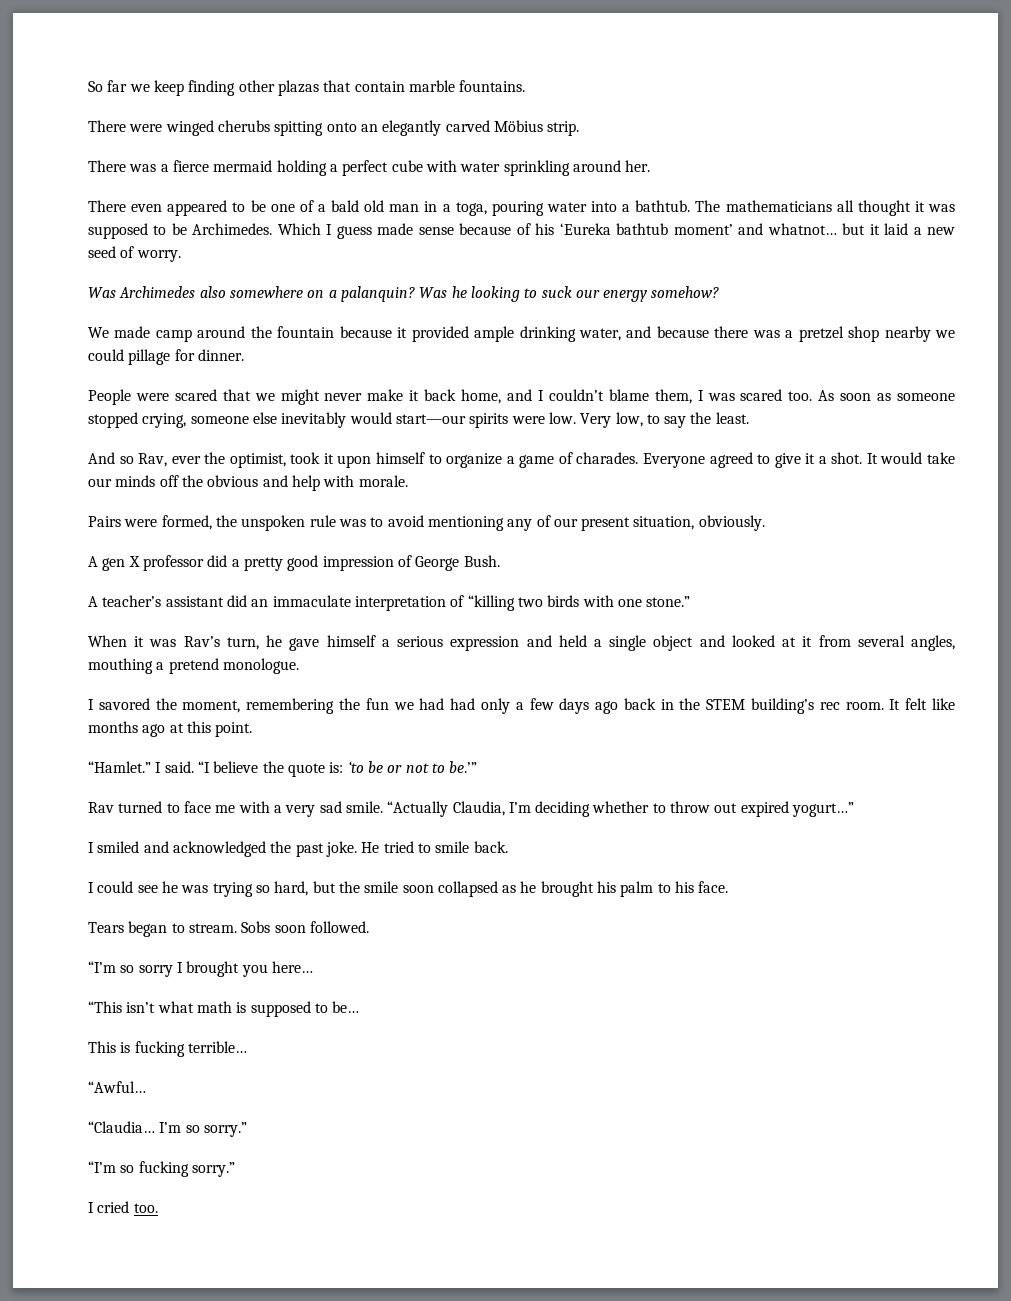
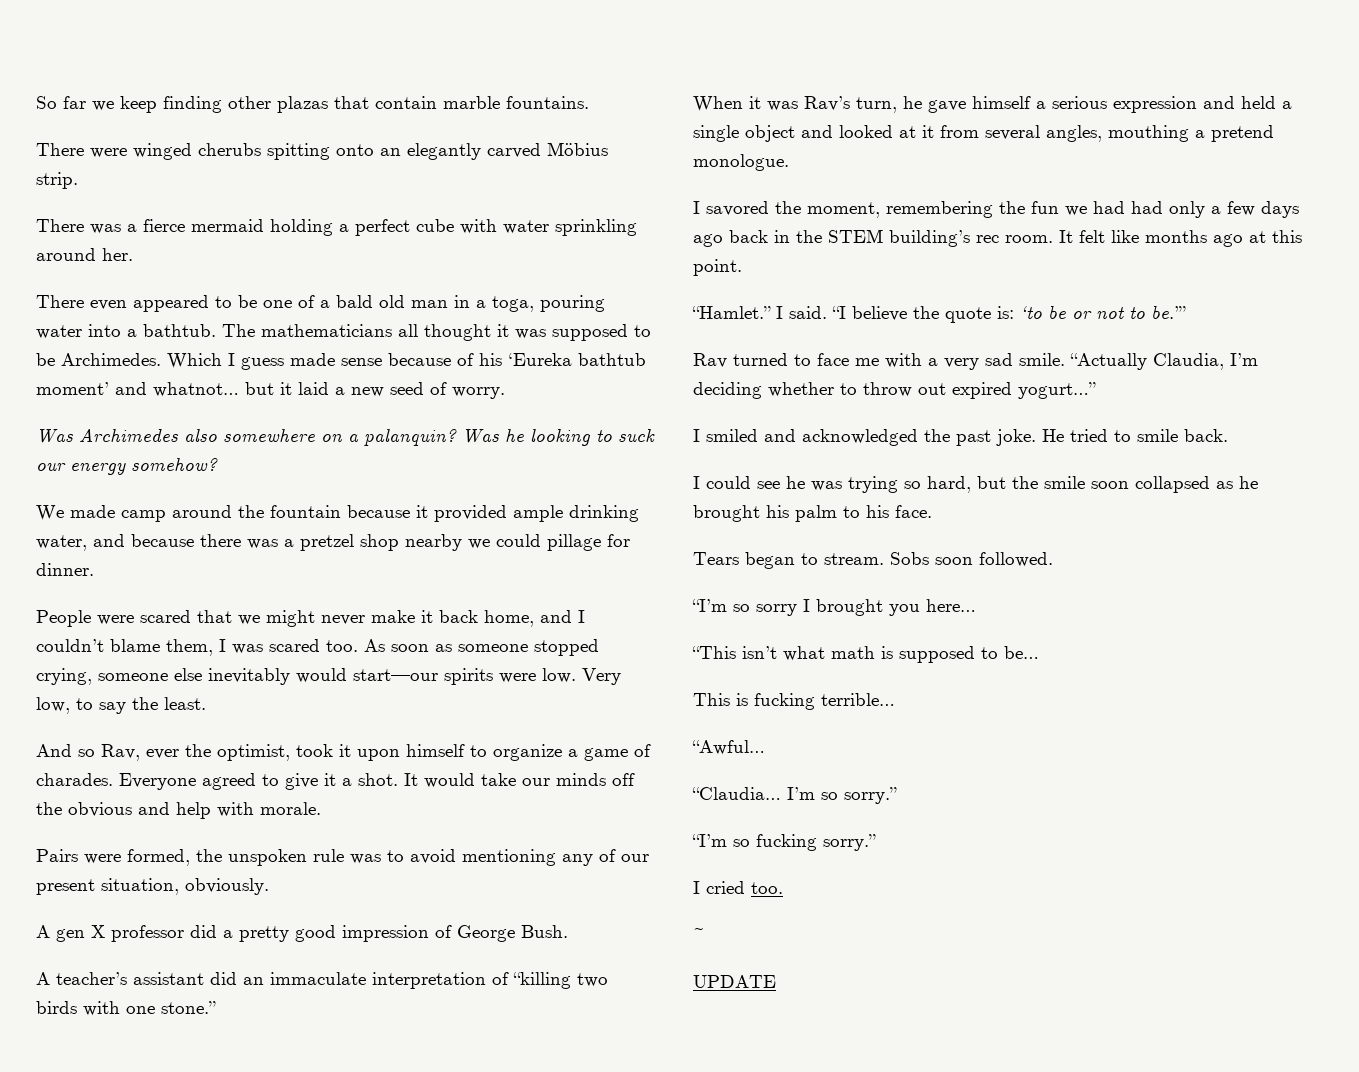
(158, 1208) none -> [693,928,705,941] [693,975,776,988] // ~ // UPDATE

